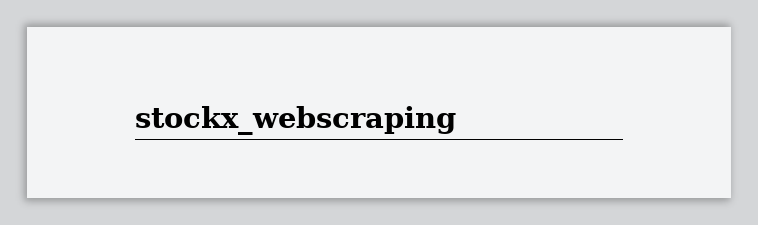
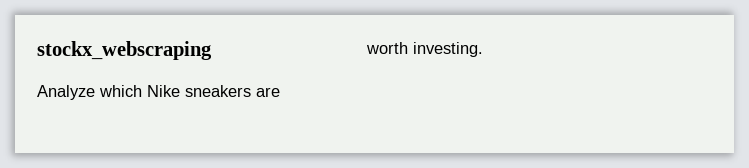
(456, 120) none -> [37,85,280,100] [366,42,483,57] // Analyze which Nike sneakers are worth investing.

